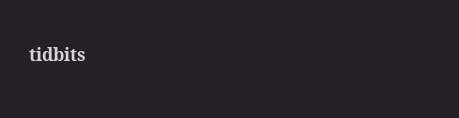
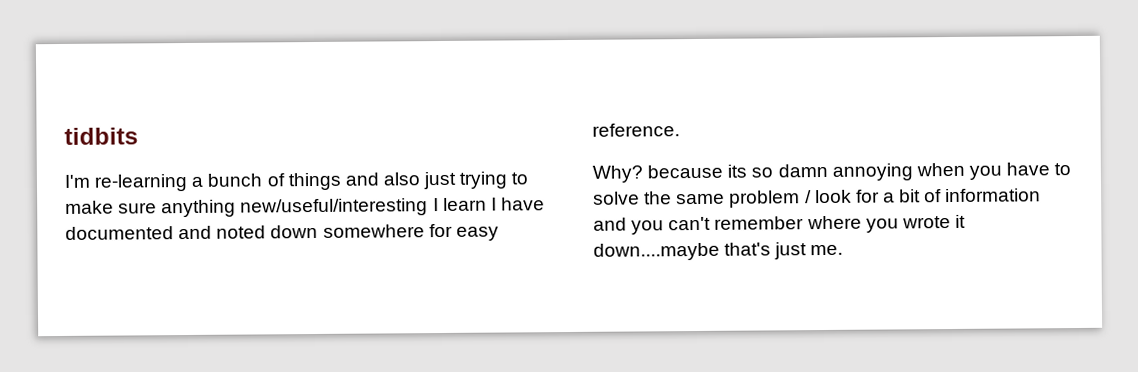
(86, 54) none -> [64,171,529,192] [65,197,545,218] [65,223,499,241] [592,123,680,137] [592,162,1072,183] [593,188,1042,208] [593,214,966,235] [593,242,844,261] // I'm re-learning a bunch of things and also just trying to make sure anything new/useful/interesting I learn I have documented and noted down somewhere for easy reference. // Why? because its so damn annoying when you have to solve the same problem / look for a bit of information and you can't remember where you wrote it down....maybe that's just me.

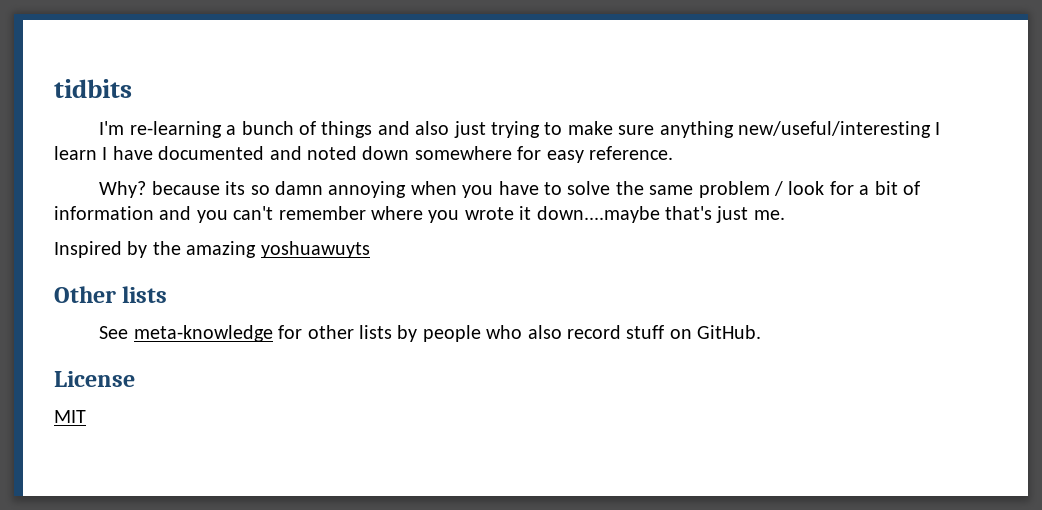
(844, 250) none -> [54,241,370,258] [54,286,168,303] [99,325,762,342] [54,371,135,387] [54,410,86,423] // Inspired by the amazing yoshuawuyts // Other lists // See meta-knowledge for other lists by people who also record stuff on GitHub. // License // MIT

